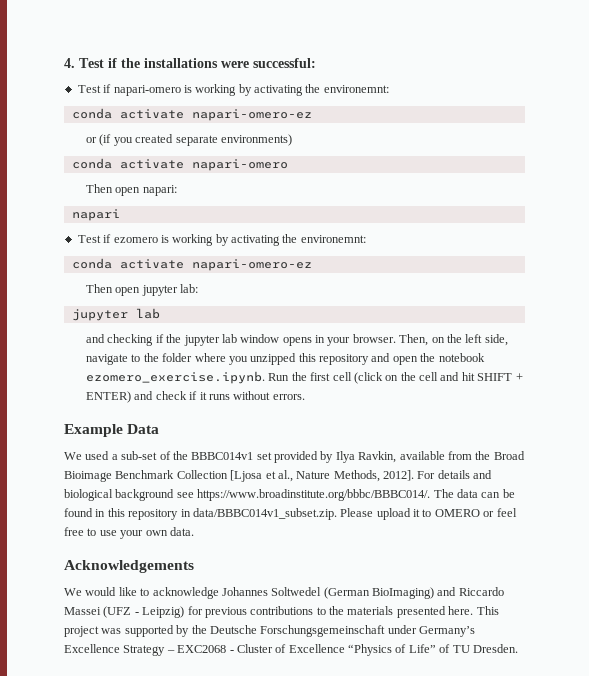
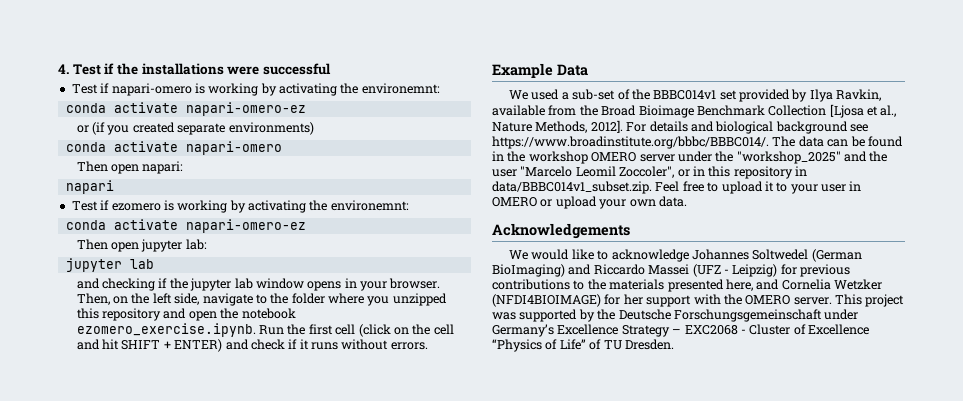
[253,58,316,68] successful: -> [262,63,331,75] successful
[107,508,517,520] [64,527,117,536] this repository in data/BBBC014v1_subset.zip. Please upload it to OMERO or feel free to use -> [507,151,888,164] [492,166,807,179] [492,181,862,194] [492,196,597,209] the workshop OMERO server under the "workshop_2025" and the user "Marcelo Leomil Zoccoler", or in this repository in data/BBBC014v1_subset.zip. Feel free to upload it to your user in OMERO or upload
[448,606,474,615] here. -> [725,279,882,291] [492,294,832,307] here, and Cornelia Wetzker (NFDI4BIOIMAGE) for her support with the OMERO server.

